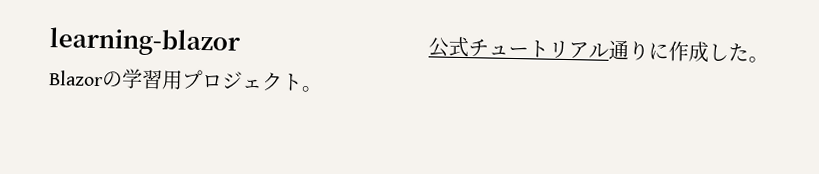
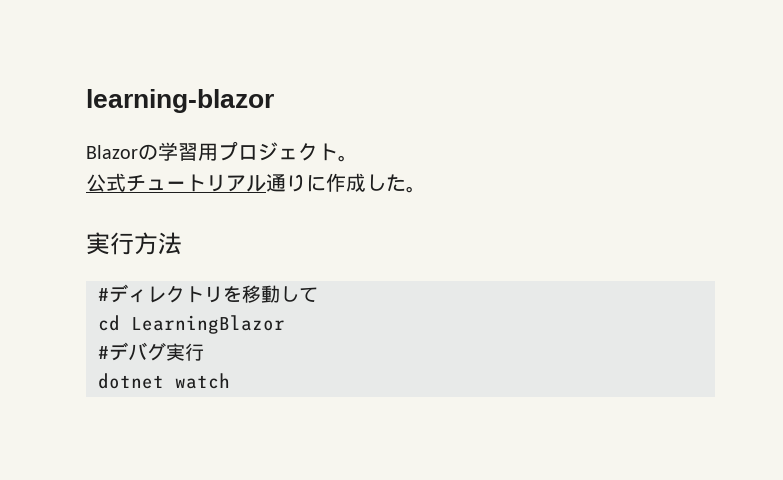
(769, 59) none -> [86,232,182,255] [98,284,318,303] [98,315,285,334] [98,342,204,361] [98,373,230,389] // 実行方法 // #ディレクトリを移動して // cd LearningBlazor // #デバグ実行 // dotnet watch

